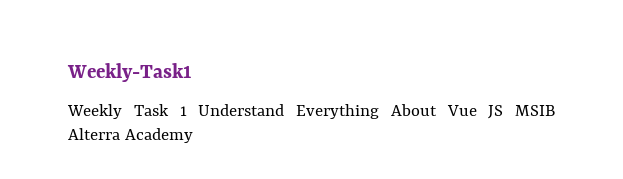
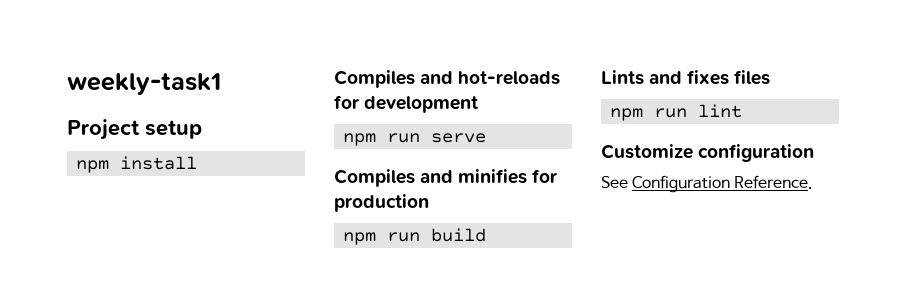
[67,63,192,82] [67,104,555,119] [68,128,193,143] Weekly-Task1 // Weekly Task 1 Understand Everything About Vue JS MSIB Alterra Academy -> [67,73,221,95] [67,119,202,140] [76,156,198,173] [334,70,561,88] [334,95,479,113] [343,133,487,146] [334,169,558,187] [334,194,429,212] [343,228,487,245] [601,70,771,85] [610,104,743,121] [601,144,815,162] [601,175,814,193] weekly-task1 // Project setup // npm install // Compiles and hot-reloads for development // npm run serve // Compiles and minifies for production // npm run build // Lints and fixes files // npm run lint // Customize configuration // See Configuration Reference.

